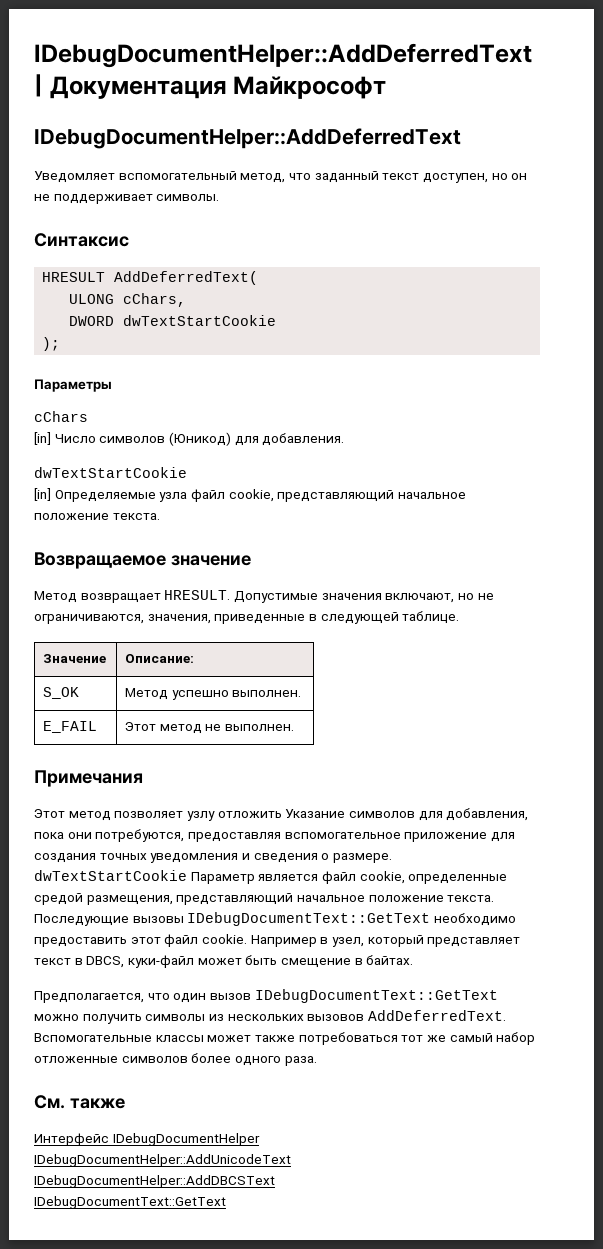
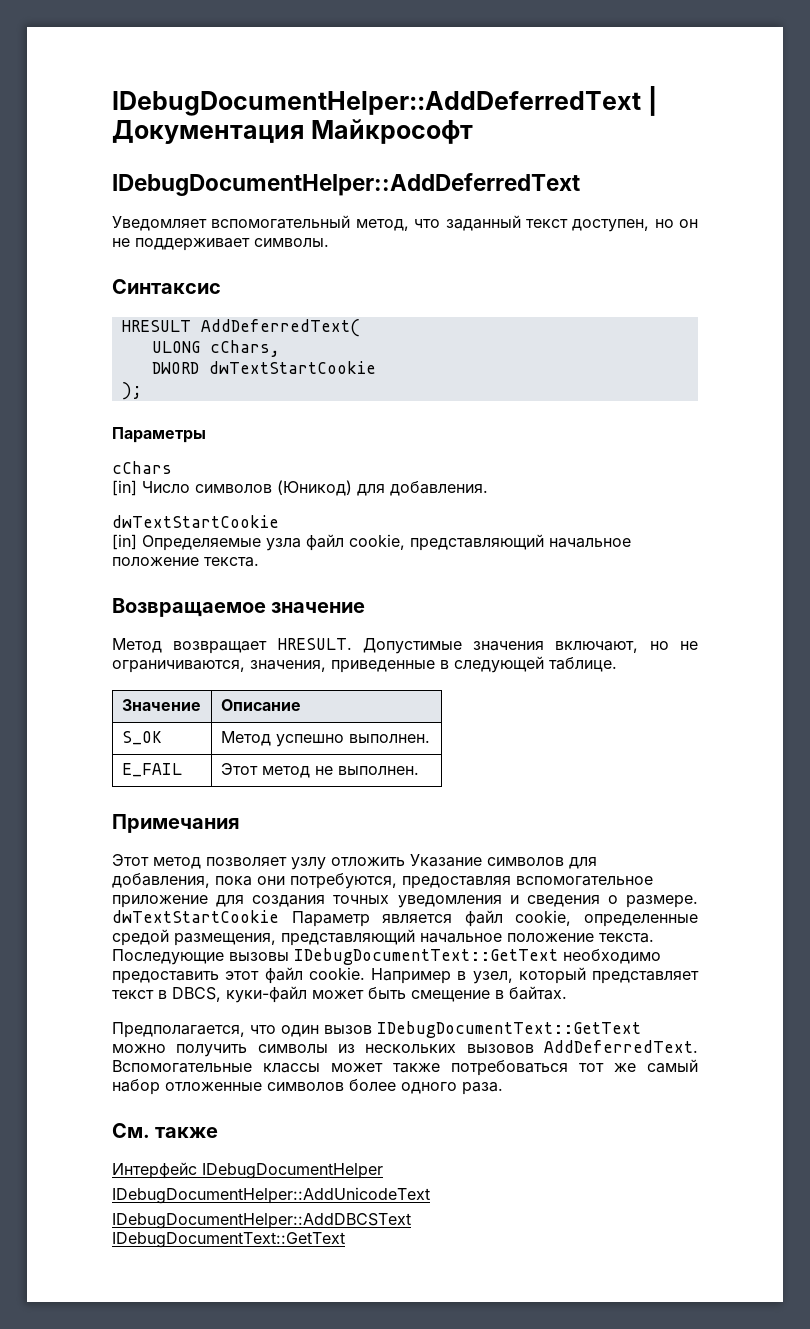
[125,654,195,663] Описание: -> [220,699,301,711] Описание

